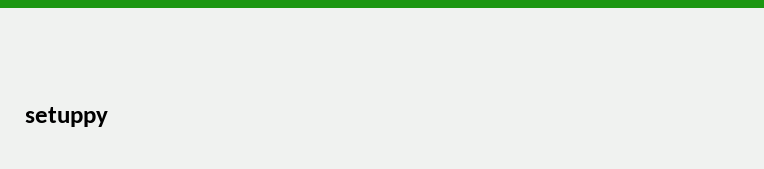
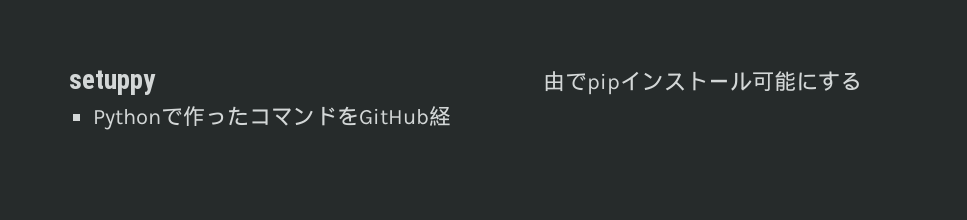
(108, 117) none -> [93,106,452,130] [543,71,863,95] // Pythonで作ったコマンドをGitHub経由でpipインストール可能にする

